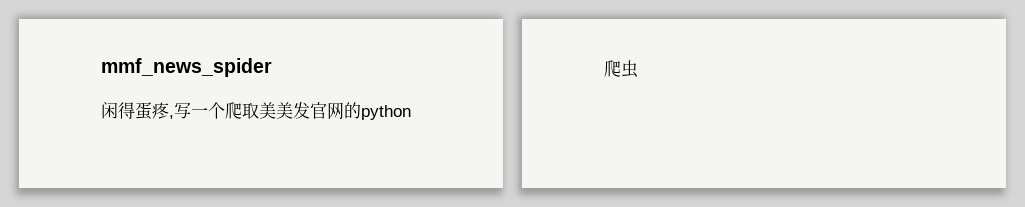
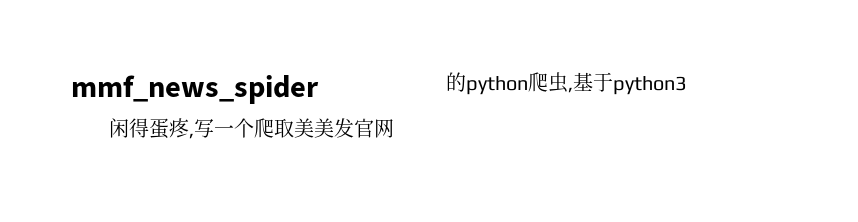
(638, 69) none -> [568,72,687,95] ,基于python3

